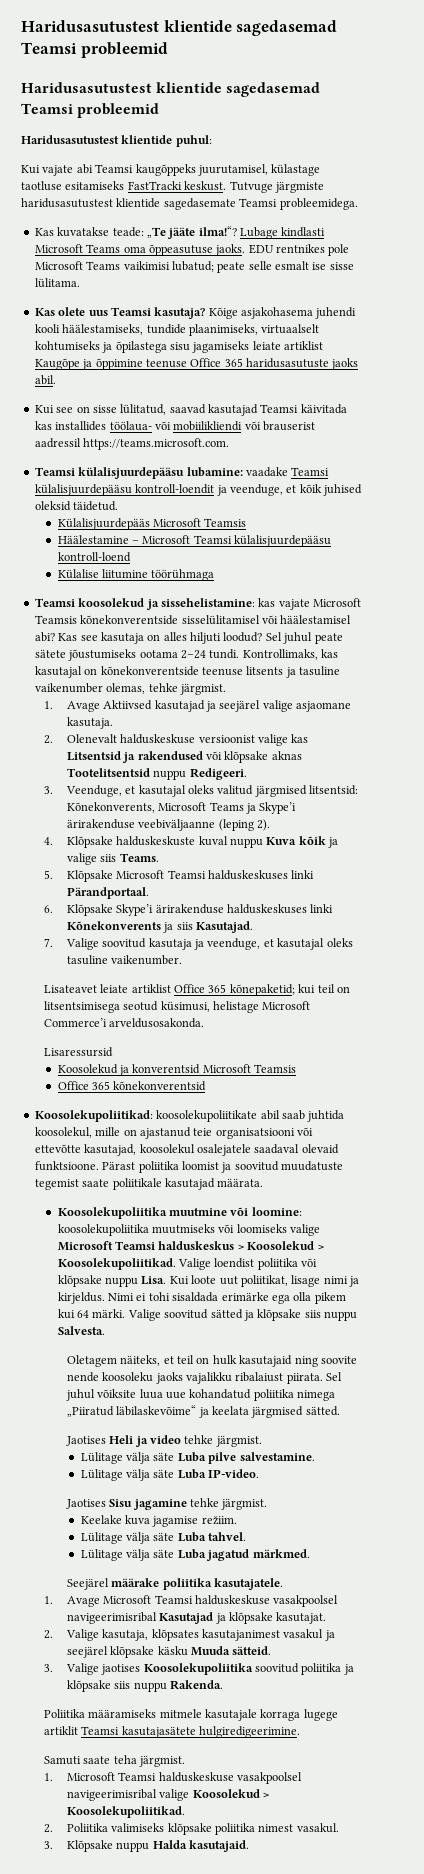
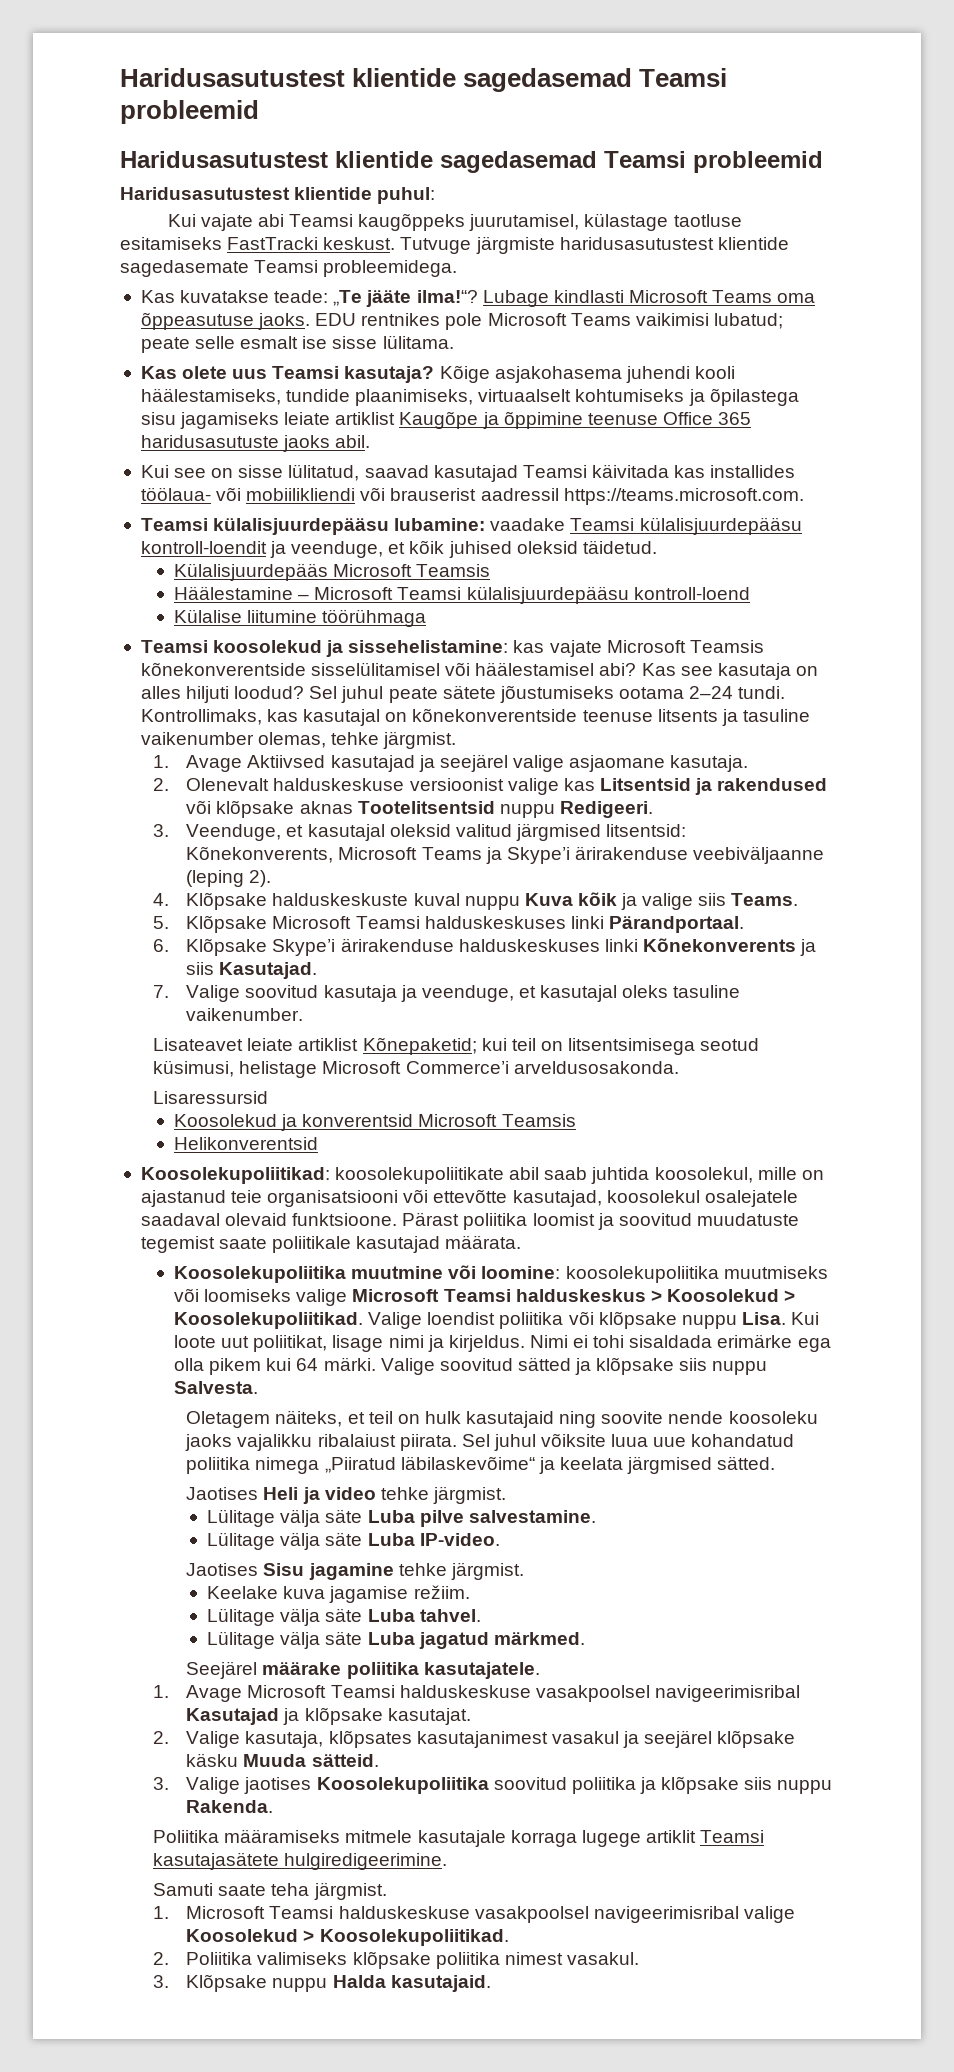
[187,785,214,794] oleks -> [389,824,451,837] oleksid
[174,984,295,996] Office 365 kõnepaketid; -> [362,1037,477,1055] Kõnepaketid;
[57,1081,207,1091] Office 365 kõnekonverentsid -> [174,1137,319,1150] Helikonverentsid

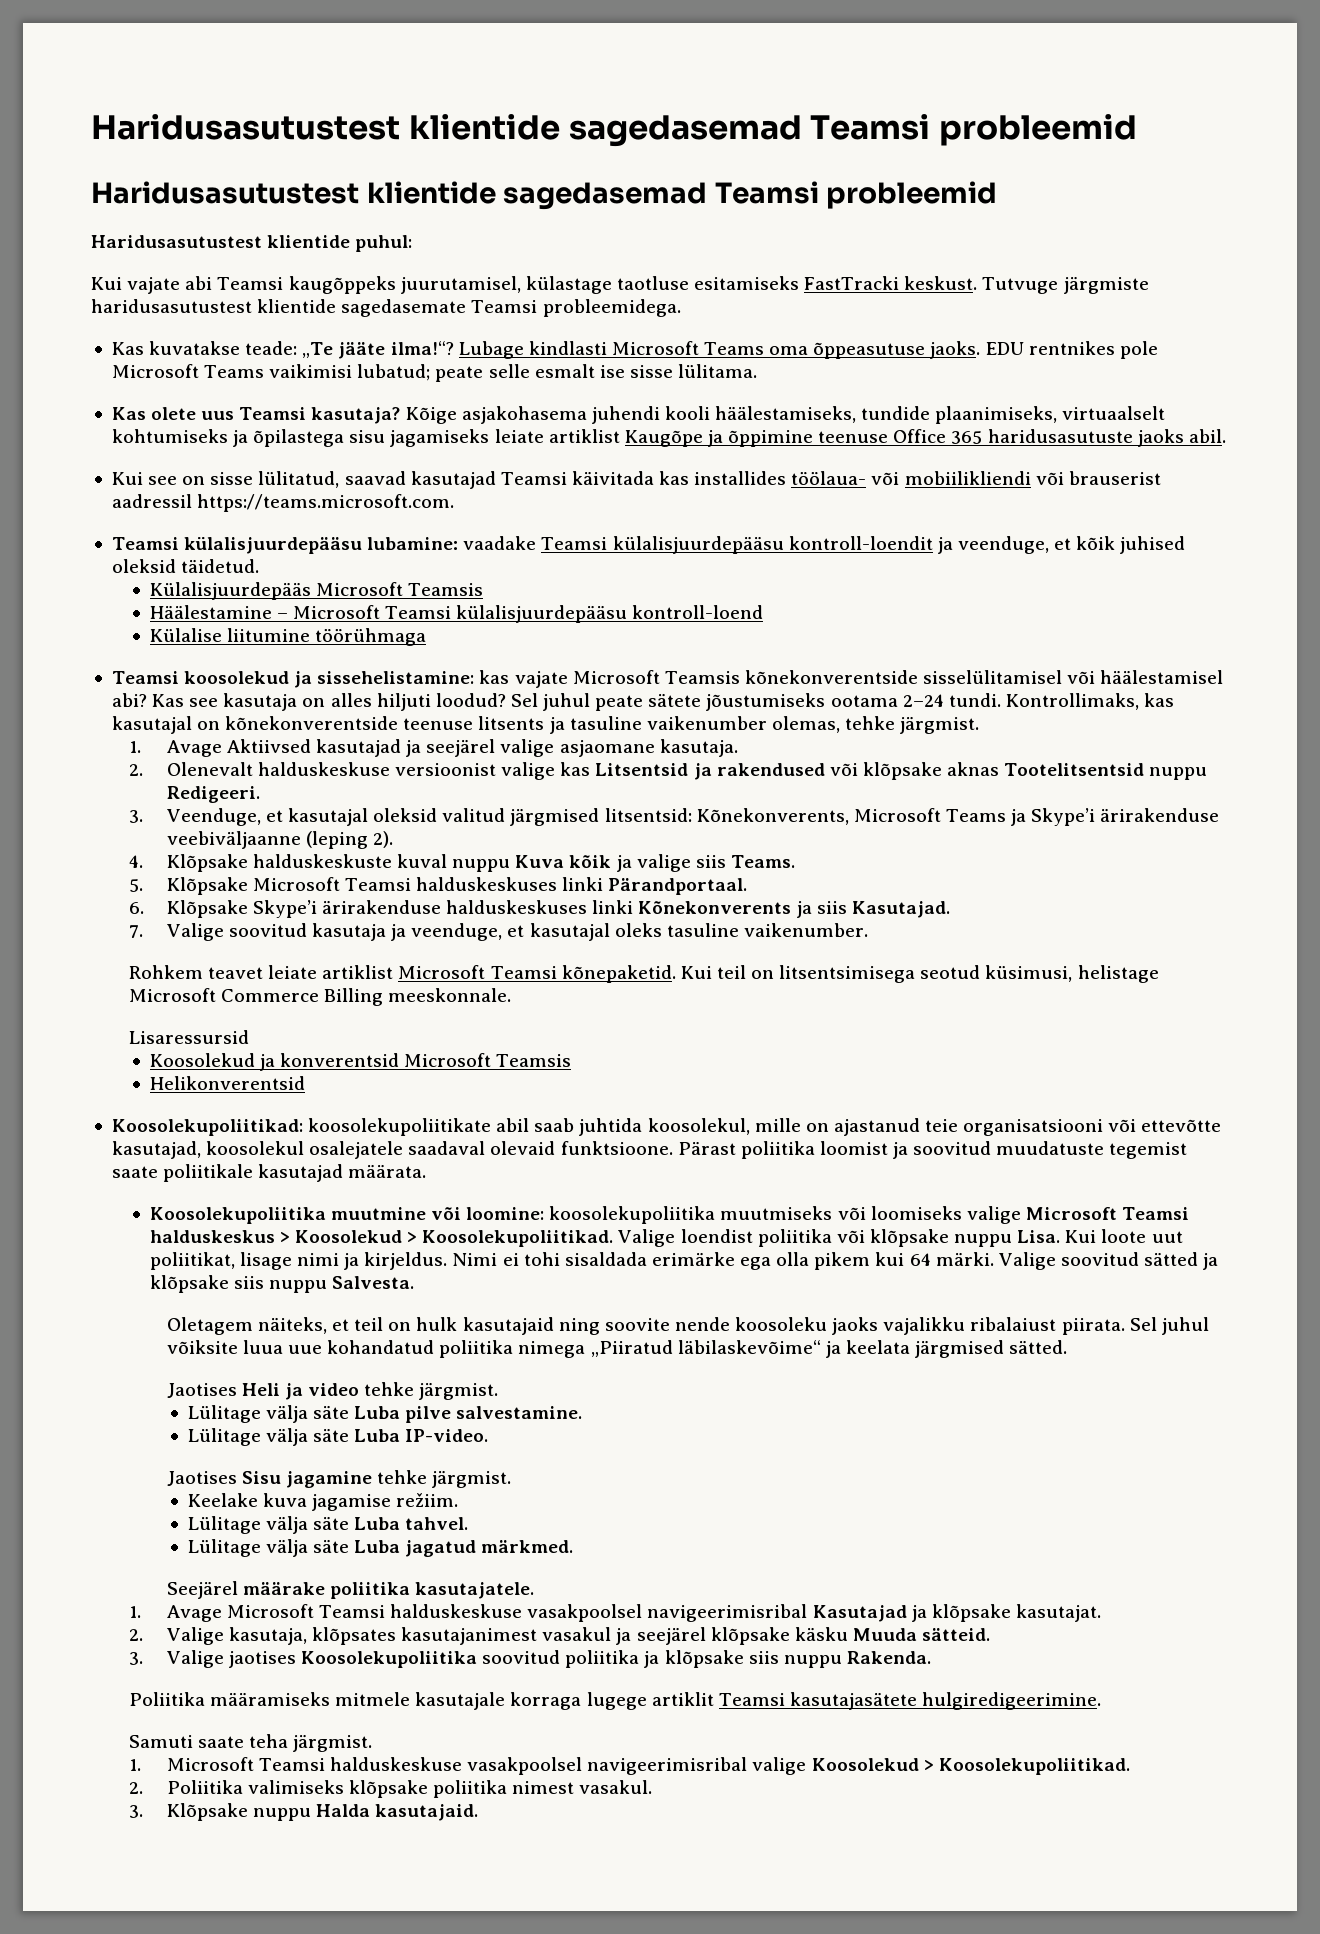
[153,1037,507,1055] Lisateavet leiate artiklist Kõnepaketid; kui -> [128,965,712,983] Rohkem teavet leiate artiklist Microsoft Teamsi kõnepaketid. Kui
[405,1061,679,1074] Commerce’i arveldusosakonda. -> [220,988,512,1006] Commerce Billing meeskonnale.

